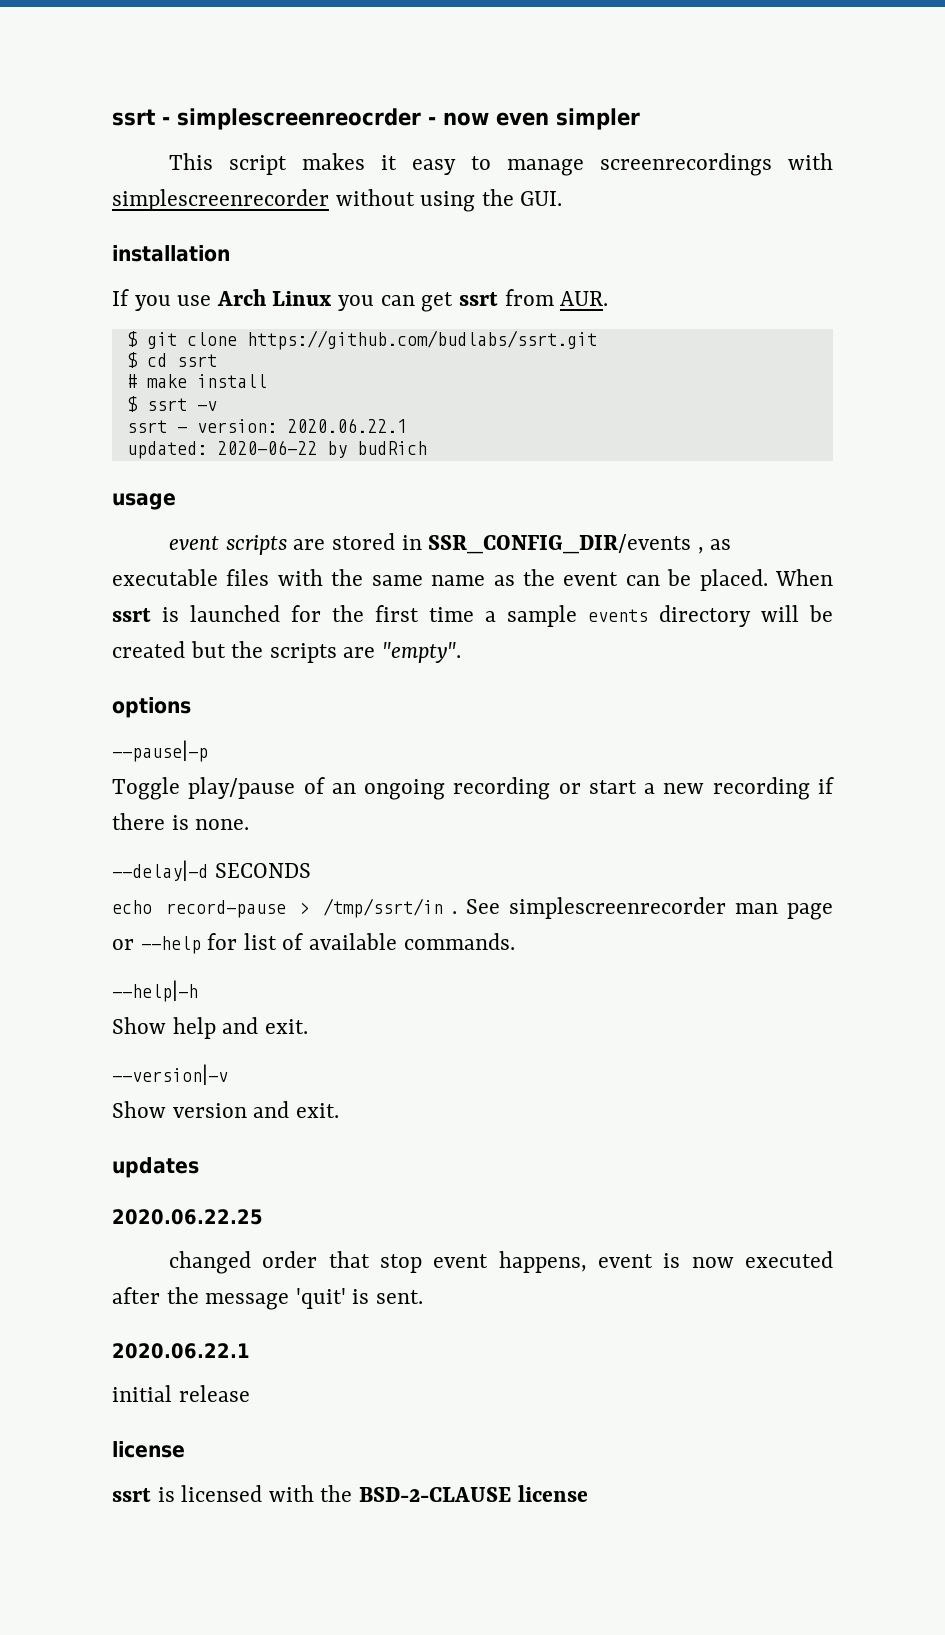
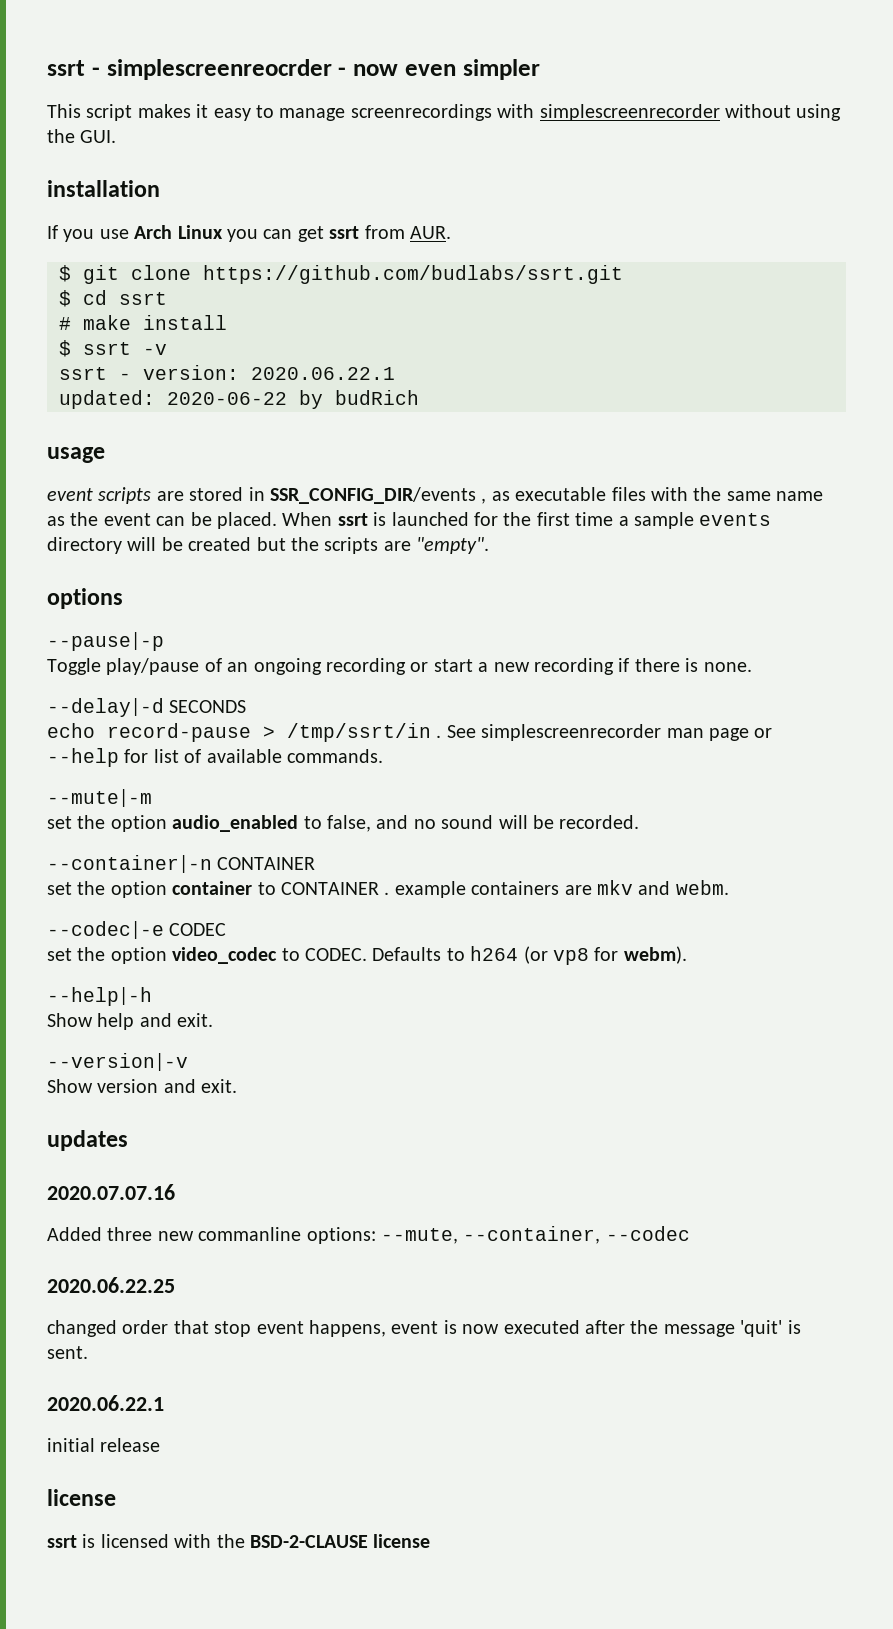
(515, 941) none -> [47,789,152,807] [47,815,640,832] [47,855,316,873] [47,880,729,898] [47,921,227,939] [47,946,687,965] // --mute|-m // set the option audio_enabled to false, and no sound will be recorded. // --container|-n CONTAINER // set the option container to CONTAINER . example containers are mkv and webm. // --codec|-e CODEC // set the option video_codec to CODEC. Defaults to h264 (or vp8 for webm).
(199, 1167) none -> [47,1184,175,1200] [47,1226,690,1244] // 2020.07.07.16 // Added three new commanline options: --mute, --container, --codec

